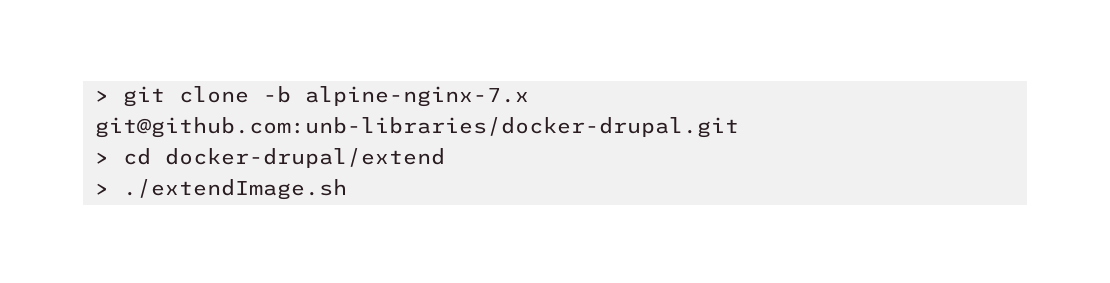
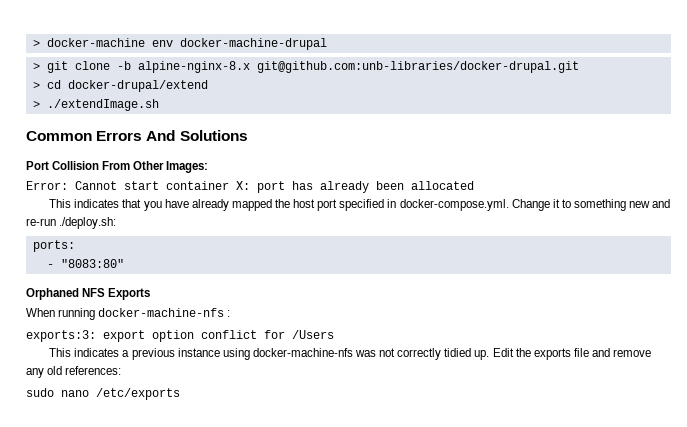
[95,90,110,102] > -> [32,38,327,50] [32,63,40,70] > docker-machine env docker-machine-drupal // >
[305,86,530,107] alpine-nginx-7.x -> [137,61,250,73] alpine-nginx-8.x
(348, 189) none -> [26,130,248,141] [26,161,209,173] [26,181,474,193] [49,199,671,211] [26,217,117,229] [32,240,75,252] [46,259,124,268] [26,288,151,300] [26,308,231,320] [26,330,334,342] [49,348,652,360] [26,366,122,378] [26,388,180,400] // Common Errors And Solutions // Port Collision From Other Images: // Error: Cannot start container X: port has already been allocated // This indicates that you have already mapped the host port specified in docker-compose.yml. Change it to something new and re-run ./deploy.sh: // ports: // - "8083:80" // Orphaned NFS Exports // When running docker-machine-nfs : // exports:3: export option conflict for /Users // This indicates a previous instance using docker-machine-nfs was not correctly tidied up. Edit the exports file and remove any old references: // sudo nano /etc/exports

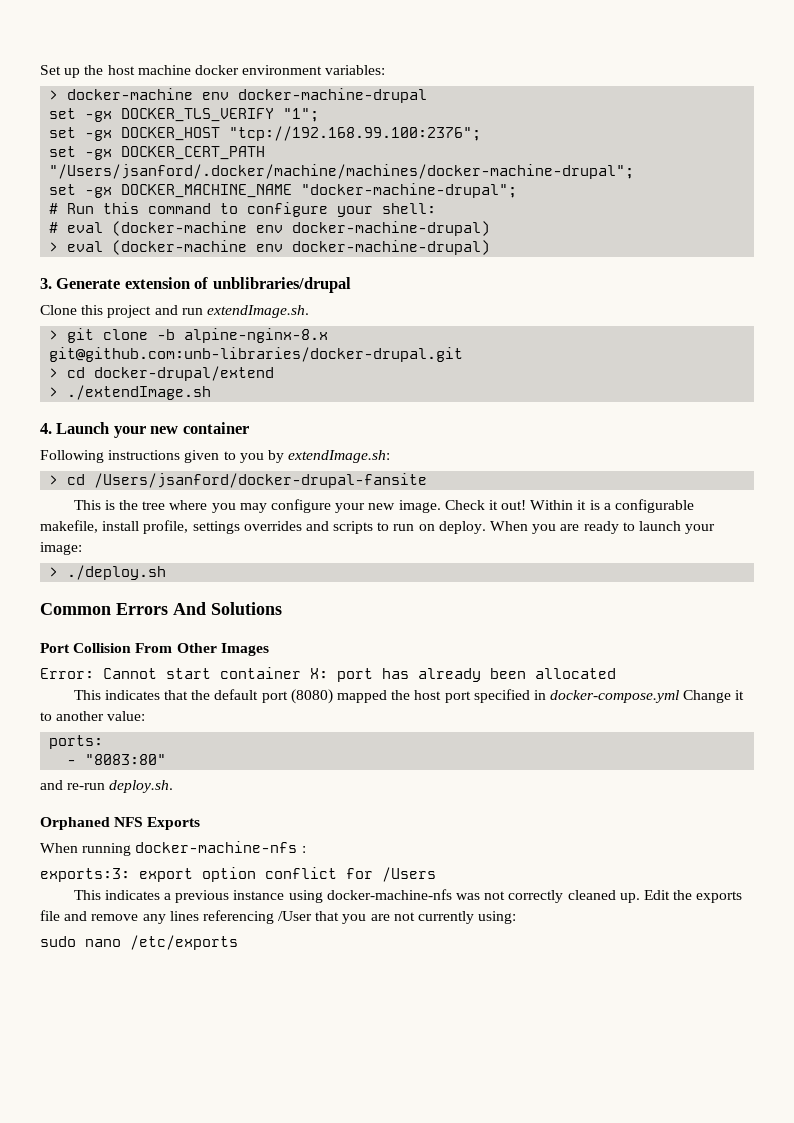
[32,38,327,50] > docker-machine env docker-machine-drupal -> [40,65,386,78] [49,88,428,103] [49,108,320,122] [49,126,482,141] [49,146,266,160] [49,164,635,179] [49,183,518,198] [49,202,437,217] [49,221,491,236] [49,240,491,255] [40,277,351,293] [40,305,309,318] Set up the host machine docker environment variables: // > docker-machine env docker-machine-drupal // set -gx DOCKER_TLS_VERIFY "1"; // set -gx DOCKER_HOST "tcp://192.168.99.100:2376"; // set -gx DOCKER_CERT_PATH "/Users/jsanford/.docker/machine/machines/docker-machine-drupal"; // set -gx DOCKER_MACHINE_NAME "docker-machine-drupal"; // # Run this command to configure your shell: // # eval (docker-machine env docker-machine-drupal) // > eval (docker-machine env docker-machine-drupal) // 3. Generate extension of unblibraries/drupal // Clone this project and run extendImage.sh.
(159, 105) none -> [40,422,249,438] [40,450,391,463] [49,473,428,488] [73,499,695,513] [40,520,716,534] [40,542,82,555] [49,565,167,580] // 4. Launch your new container // Following instructions given to you by extendImage.sh: // > cd /Users/jsanford/docker-drupal-fansite // This is the tree where you may configure your new image. Check it out! Within it is a configurable makefile, install profile, settings overrides and scripts to run on deploy. When you are ready to launch your image: // > ./deploy.sh
[166,161,209,173] Images: -> [220,643,269,656] Images
[143,199,229,211] you have already -> [191,689,333,704] the default port (8080)
[399,199,509,211] docker-compose.yml. -> [550,690,680,703] docker-compose.yml
[573,199,671,211] [26,217,117,229] something new and re-run ./deploy.sh: -> [56,711,146,721] another value:
(124, 263) none -> [40,780,174,793] // and re-run deploy.sh.
[444,348,472,357] tidied -> [567,890,616,900] cleaned
[47,366,122,375] old references: -> [169,910,517,924] lines referencing /User that you are not currently using:

